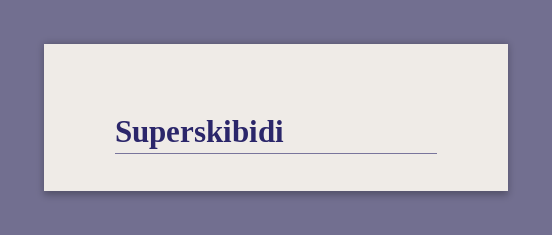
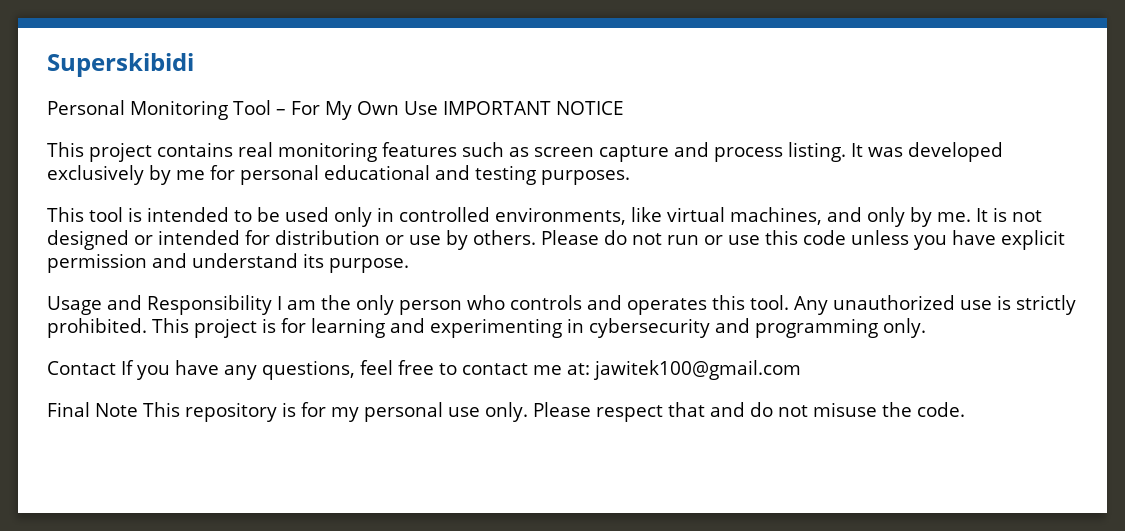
(284, 134) none -> [47,100,624,120] [47,142,1003,162] [47,165,630,185] [47,207,1042,227] [47,230,1065,250] [47,253,409,273] [47,295,1076,315] [47,318,926,338] [47,360,801,380] [47,402,965,422] // Personal Monitoring Tool – For My Own Use IMPORTANT NOTICE // This project contains real monitoring features such as screen capture and process listing. It was developed exclusively by me for personal educational and testing purposes. // This tool is intended to be used only in controlled environments, like virtual machines, and only by me. It is not designed or intended for distribution or use by others. Please do not run or use this code unless you have explicit permission and understand its purpose. // Usage and Responsibility I am the only person who controls and operates this tool. Any unauthorized use is strictly prohibited. This project is for learning and experimenting in cybersecurity and programming only. // Contact If you have any questions, feel free to contact me at: jawitek100@gmail.com // Final Note This repository is for my personal use only. Please respect that and do not misuse the code.

